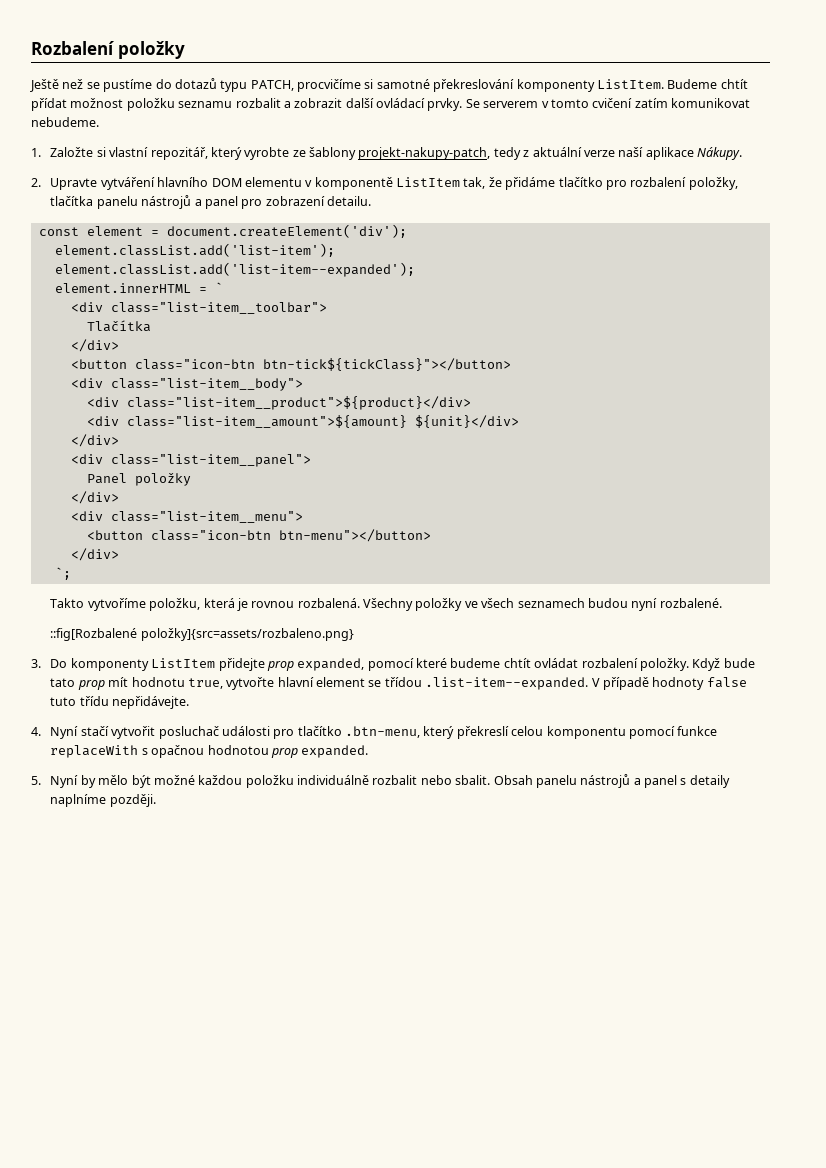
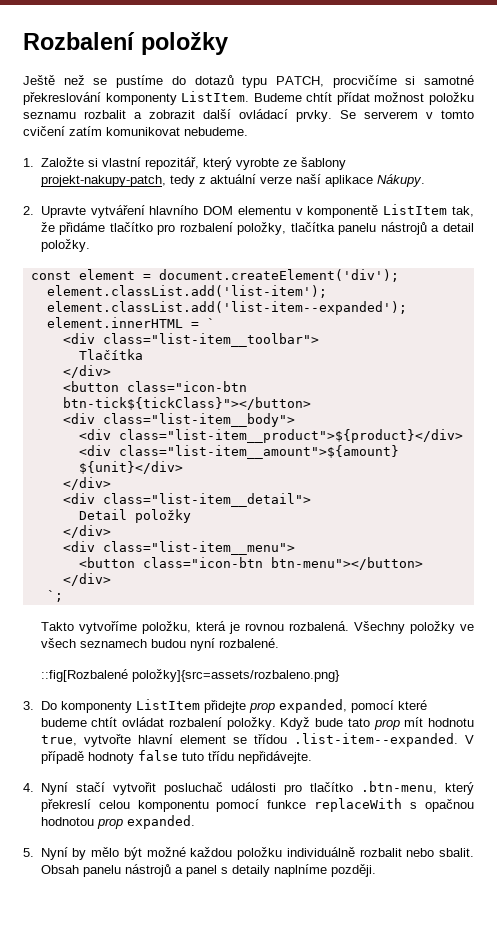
[204,196,372,209] panel pro zobrazení detailu. -> [443,223,475,232] [40,239,90,252] detail položky.
[110,454,311,467] [86,473,127,484] class="list-item__panel"> // Panel -> [102,493,311,507] [78,509,127,520] class="list-item__detail"> // Detail

